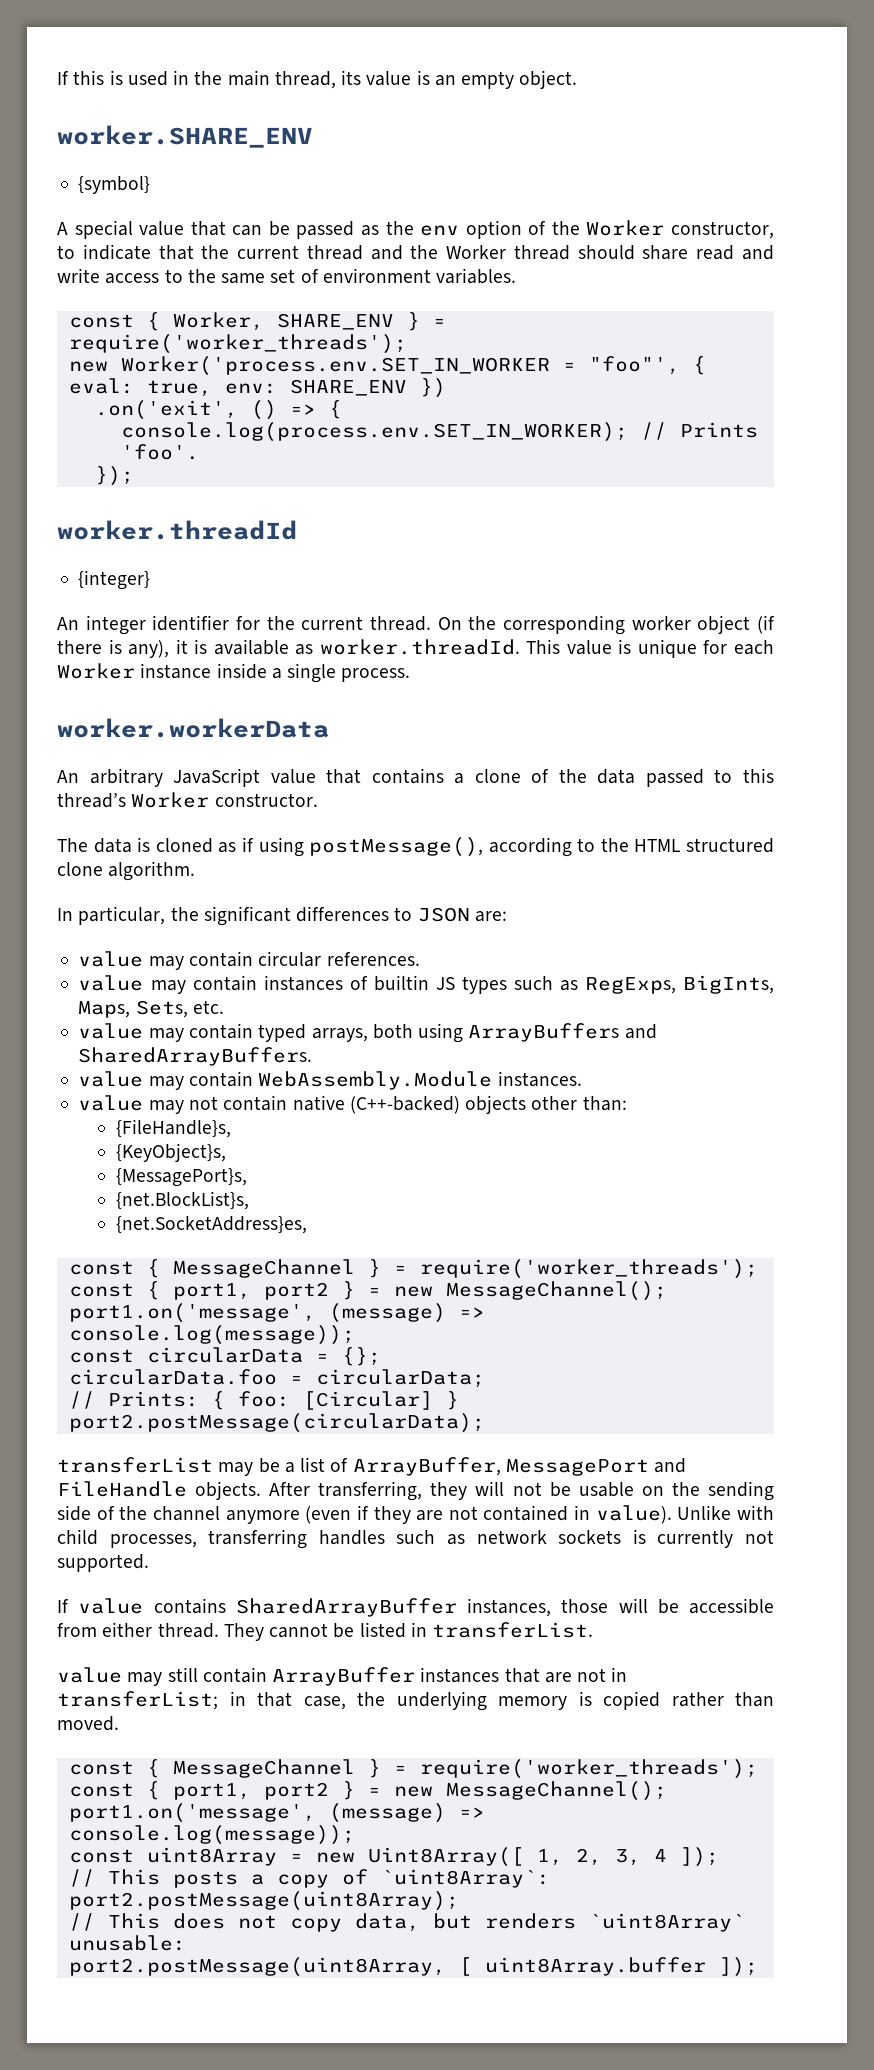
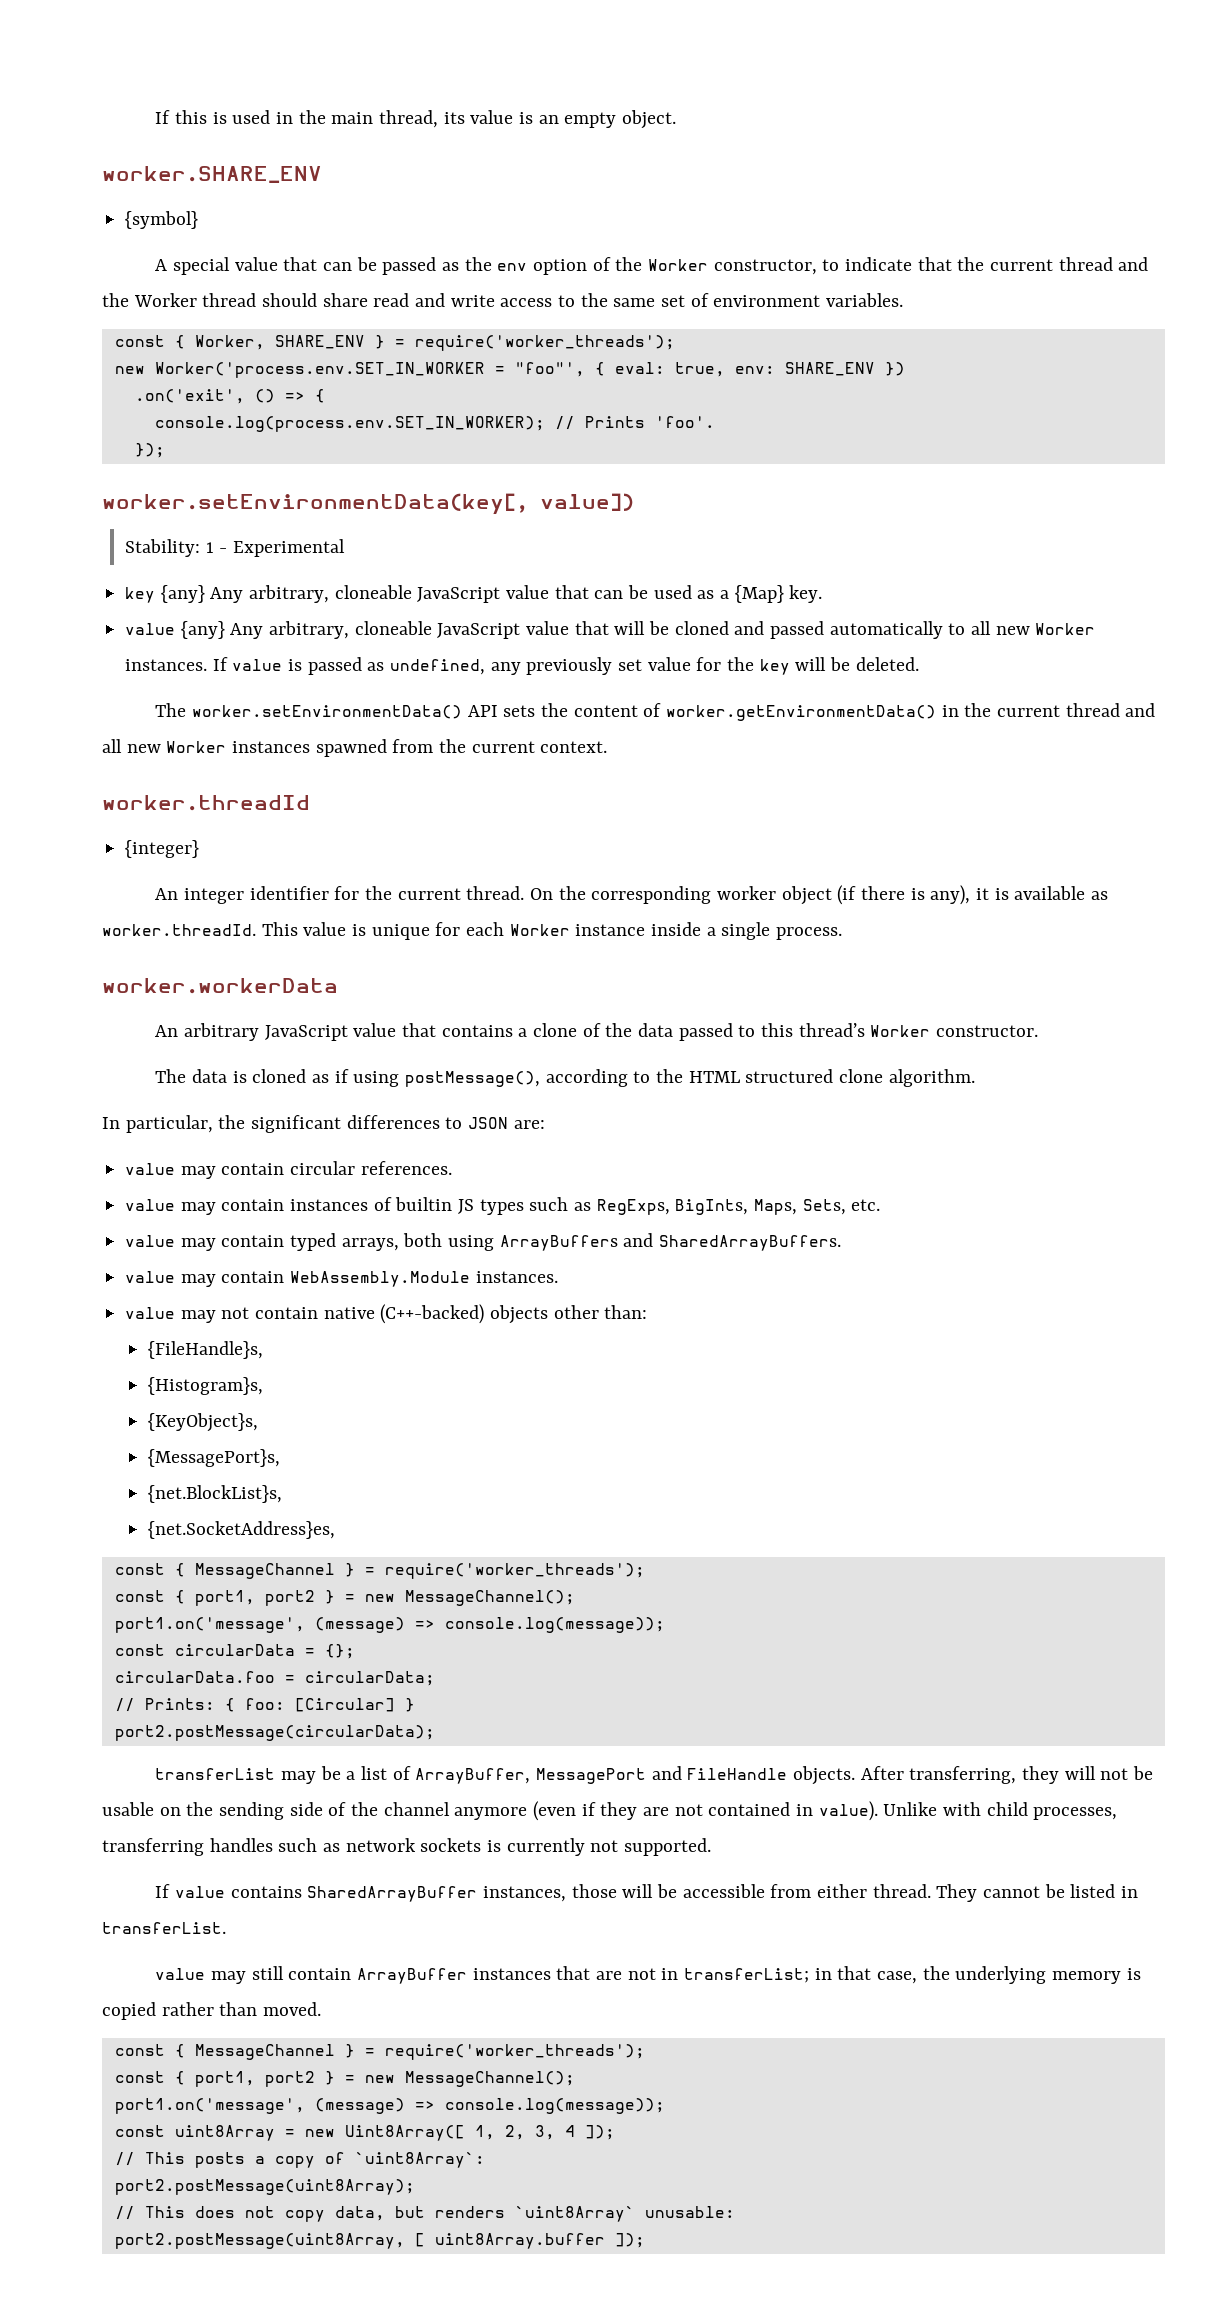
(134, 476) none -> [102,493,634,515] [125,539,346,557] [125,585,823,603] [125,621,1096,639] [125,657,919,675] [155,703,1156,721] [102,739,608,757] // worker.setEnvironmentData(key[, value]) // Stability: 1 - Experimental // key {any} Any arbitrary, cloneable JavaScript value that can be used as a {Map} key. // value {any} Any arbitrary, cloneable JavaScript value that will be cloned and passed automatically to all new Worker instances. If value is passed as undefined, any previously set value for the key will be deleted. // The worker.setEnvironmentData() API sets the content of worker.getEnvironmentData() in the current thread and all new Worker instances spawned from the current context.
(231, 1128) none -> [148,1377,264,1395] // {Histogram}s,

